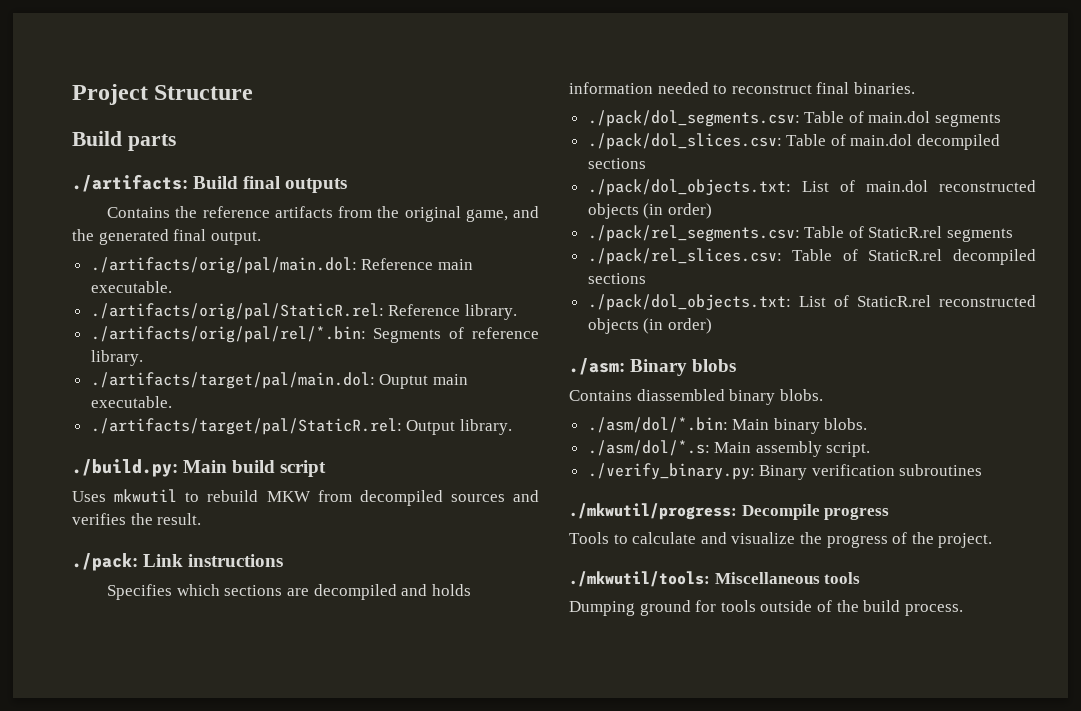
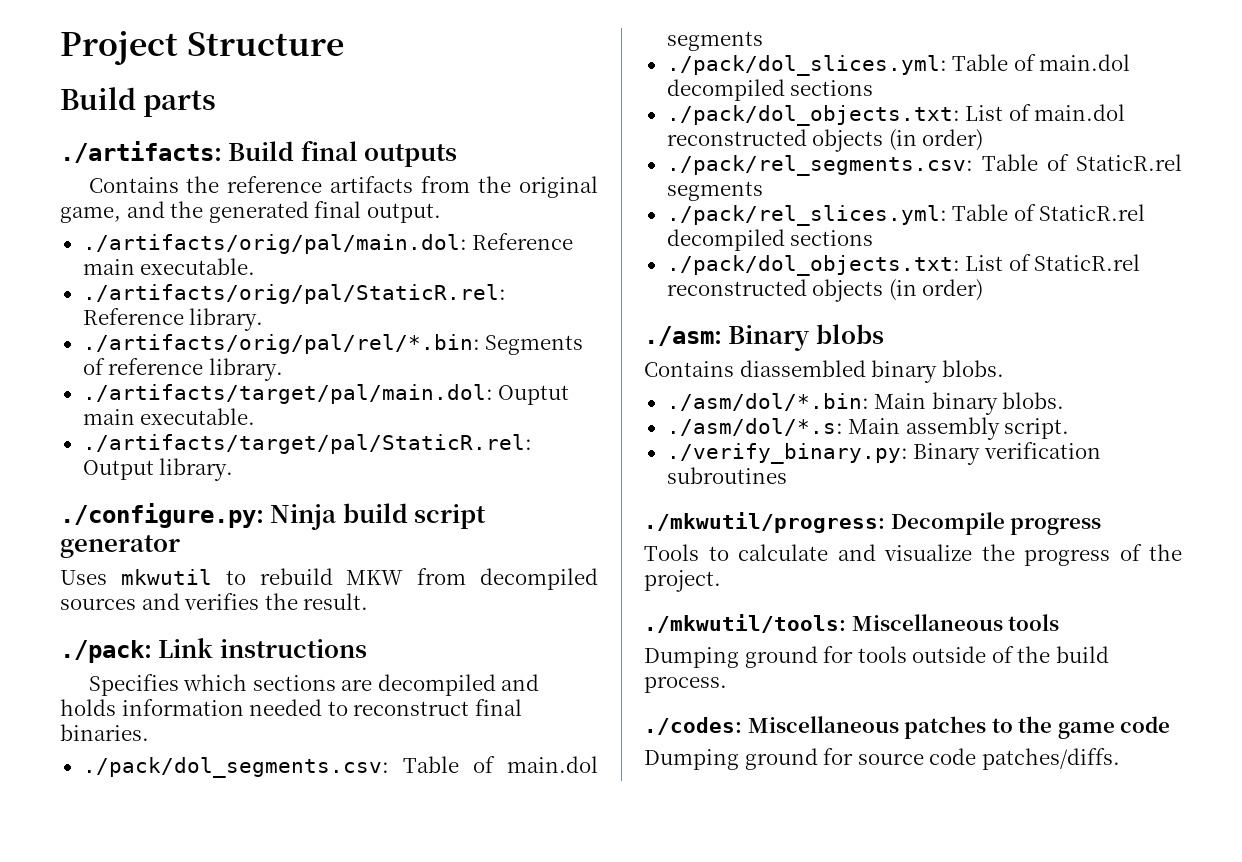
[72,459,228,477] ./build.py: Main -> [60,503,337,530] ./configure.py: Ninja
(327, 468) none -> [60,535,180,558] generator
[587,133,782,150] ./pack/dol_slices.csv: -> [666,55,947,76] ./pack/dol_slices.yml:
[587,248,782,265] ./pack/rel_slices.csv: -> [666,205,947,226] ./pack/rel_slices.yml:
(963, 610) none -> [644,716,1171,739] [644,748,1120,770] // ./codes: Miscellaneous patches to the game code // Dumping ground for source code patches/diffs.

